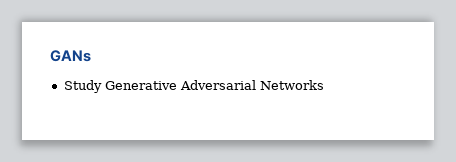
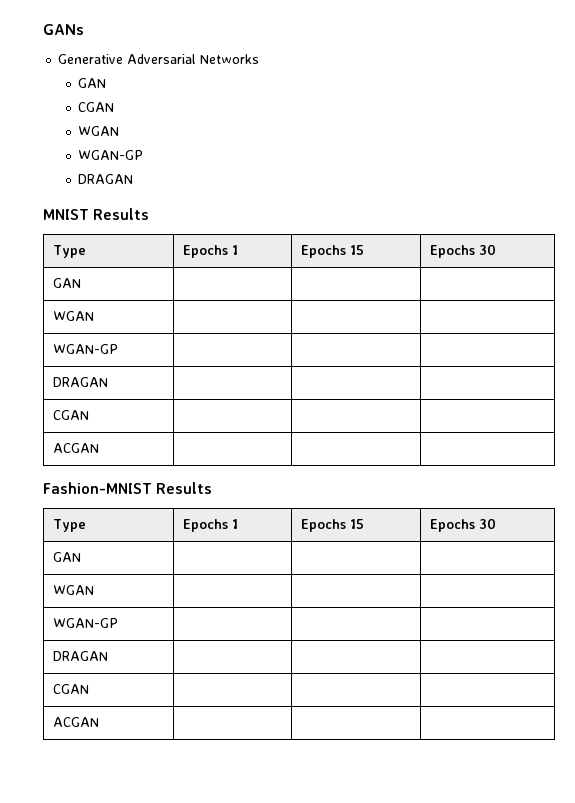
[63,80,102,93] Study -> (84, 29) none
(324, 85) none -> [78,78,107,88] [78,102,115,112] [78,126,120,136] [78,150,144,160] [78,174,134,184] [43,208,150,220] [53,245,87,258] [183,245,239,258] [301,245,365,258] [430,244,497,258] [53,278,82,288] [53,311,95,321] [53,344,119,354] [53,377,109,387] [53,410,90,420] [53,443,100,453] [43,482,213,494] [53,519,87,532] [183,519,239,532] [301,519,365,532] [430,518,497,532] [53,552,82,562] [53,585,95,595] [53,618,119,628] [53,651,109,661] [53,684,90,694] [53,717,100,727] // GAN // CGAN // WGAN // WGAN-GP // DRAGAN // MNIST Results // Type | Epochs 1 | Epochs 15 | Epochs 30 // GAN | | | // WGAN | | | // WGAN-GP | | | // DRAGAN | | | // CGAN | | | // ACGAN | | | // Fashion-MNIST Results // Type | Epochs 1 | Epochs 15 | Epochs 30 // GAN | | | // WGAN | | | // WGAN-GP | | | // DRAGAN | | | // CGAN | | | // ACGAN | | |

